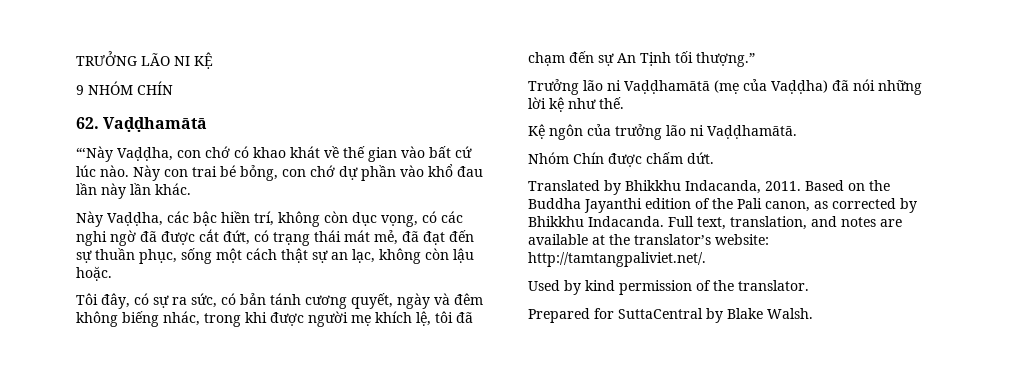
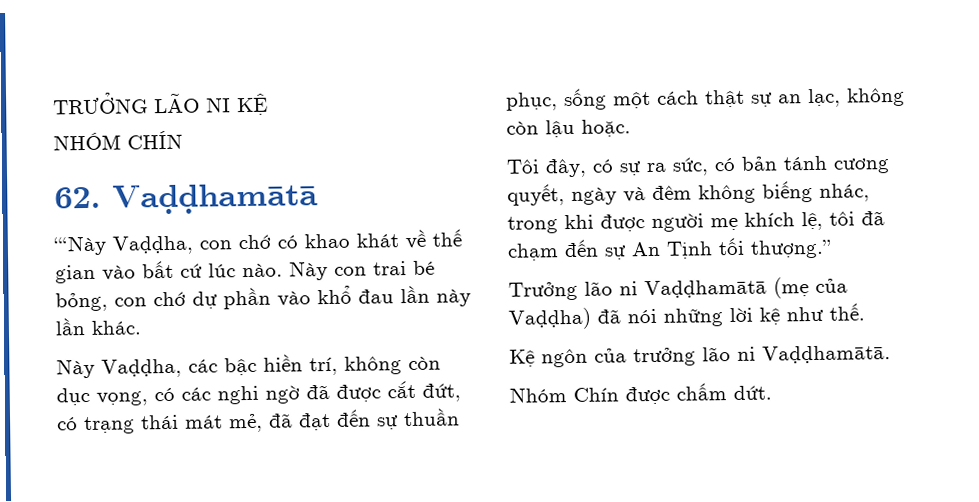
[76,85,84,95] 9 -> (268, 104) none
[528,180,890,195] [528,198,917,213] [528,216,902,230] [528,234,769,245] [528,252,706,267] [528,280,809,295] [528,308,813,323] // Translated by Bhikkhu Indacanda, 2011. Based on the Buddha Jayanthi edition of the Pali canon, as corrected by Bhikkhu Indacanda. Full text, translation, and notes are available at the translator’s website: http://tamtangpaliviet.net/. // Used by kind permission of the translator. // Prepared for SuttaCentral by Blake Walsh. -> (772, 392) none

